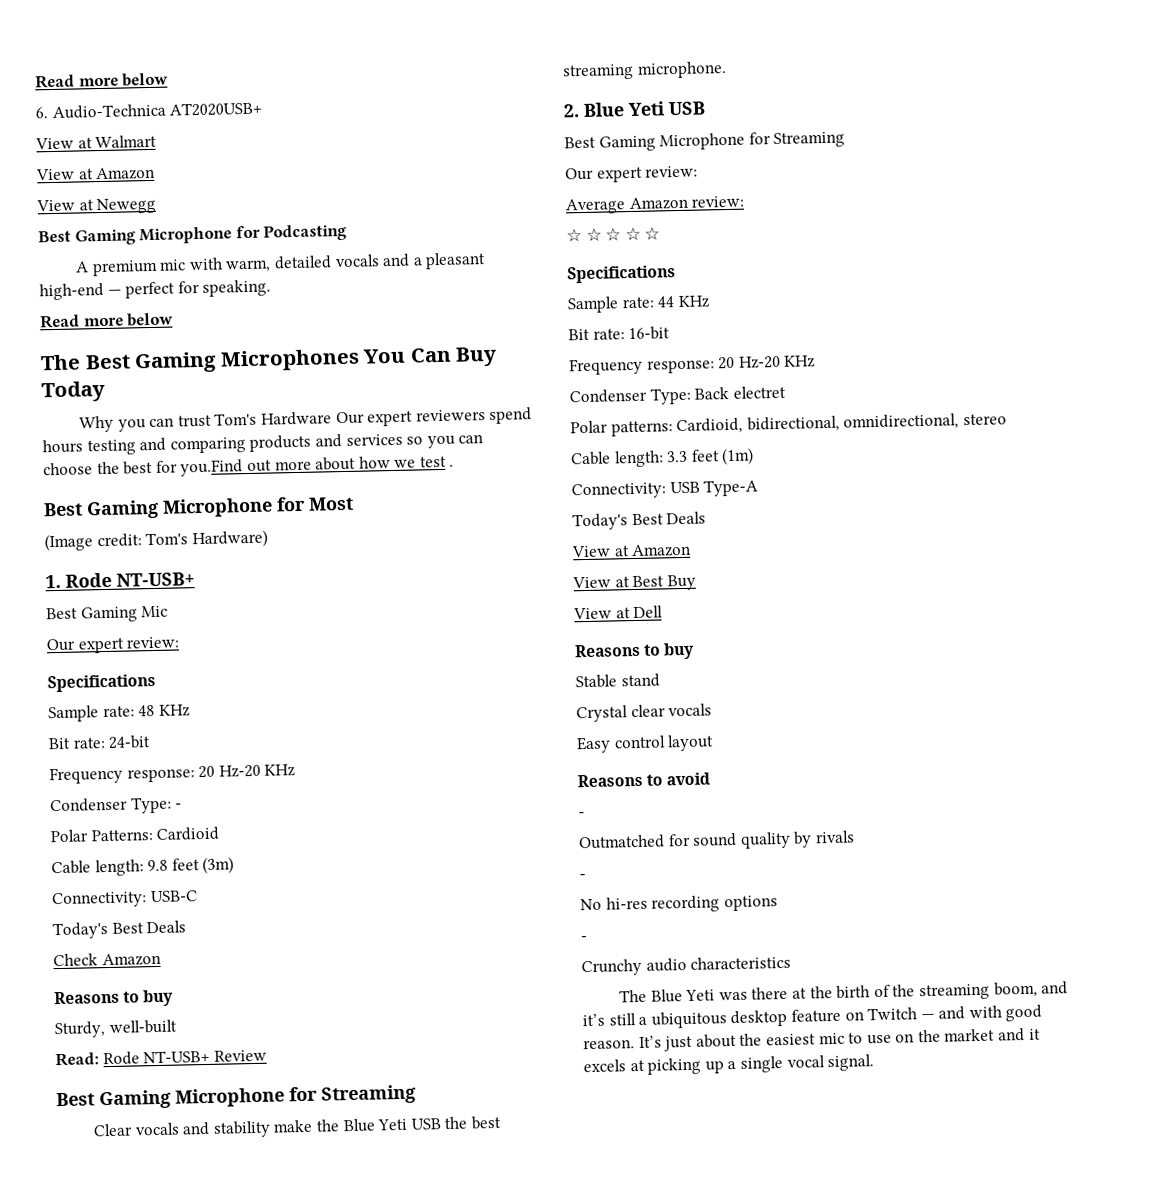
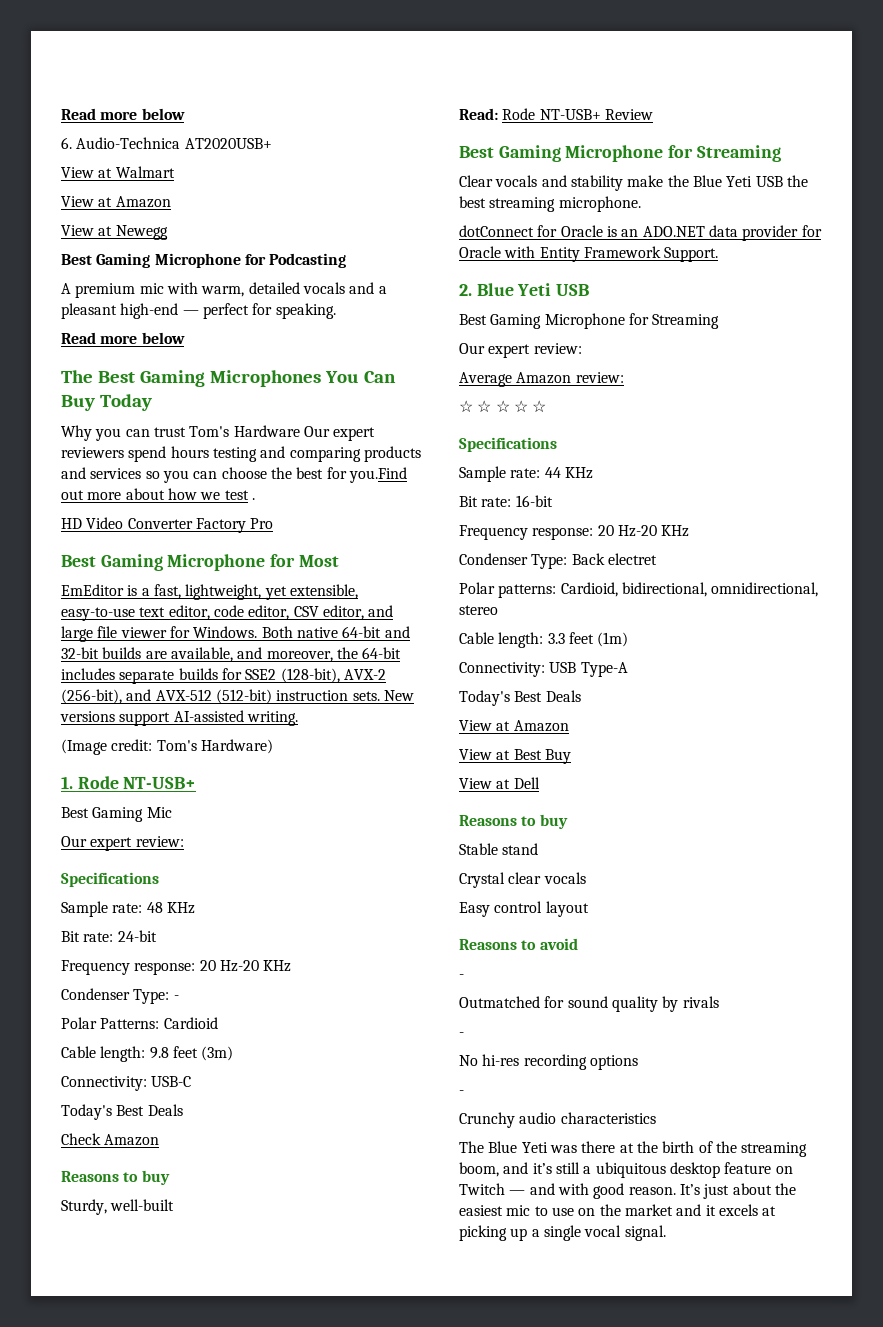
(455, 465) none -> [61,517,274,533] // HD Video Converter Factory Pro
(354, 503) none -> [61,584,358,600] [61,605,394,621] [61,626,410,642] [61,647,402,662] [61,668,386,684] [61,689,414,704] [60,710,298,726] // EmEditor is a fast, lightweight, yet extensible, easy-to-use text editor, code editor, CSV editor, and large file viewer for Windows. Both native 64-bit and 32-bit builds are available, and moreover, the 64-bit includes separate builds for SSE2 (128-bit), AVX-2 (256-bit), and AVX-512 (512-bit) instruction sets. New versions support AI-assisted writing.
(727, 69) none -> [459,225,822,241] [459,246,719,262] // dotConnect for Oracle is an ADO.NET data provider for Oracle with Entity Framework Support.

